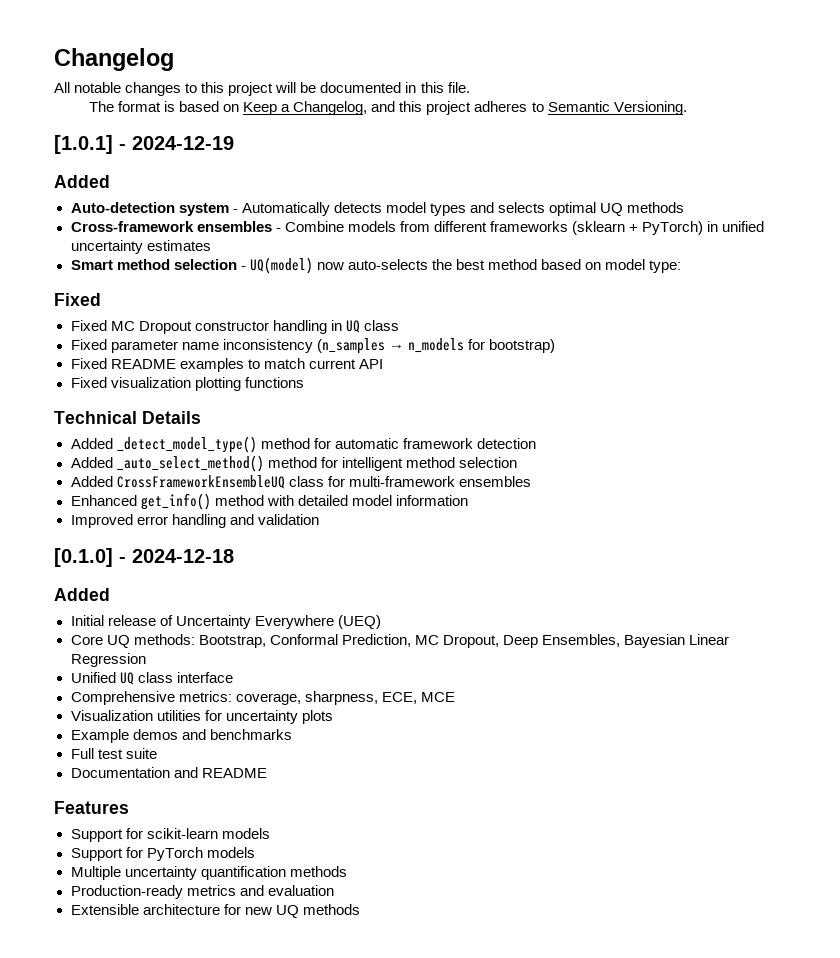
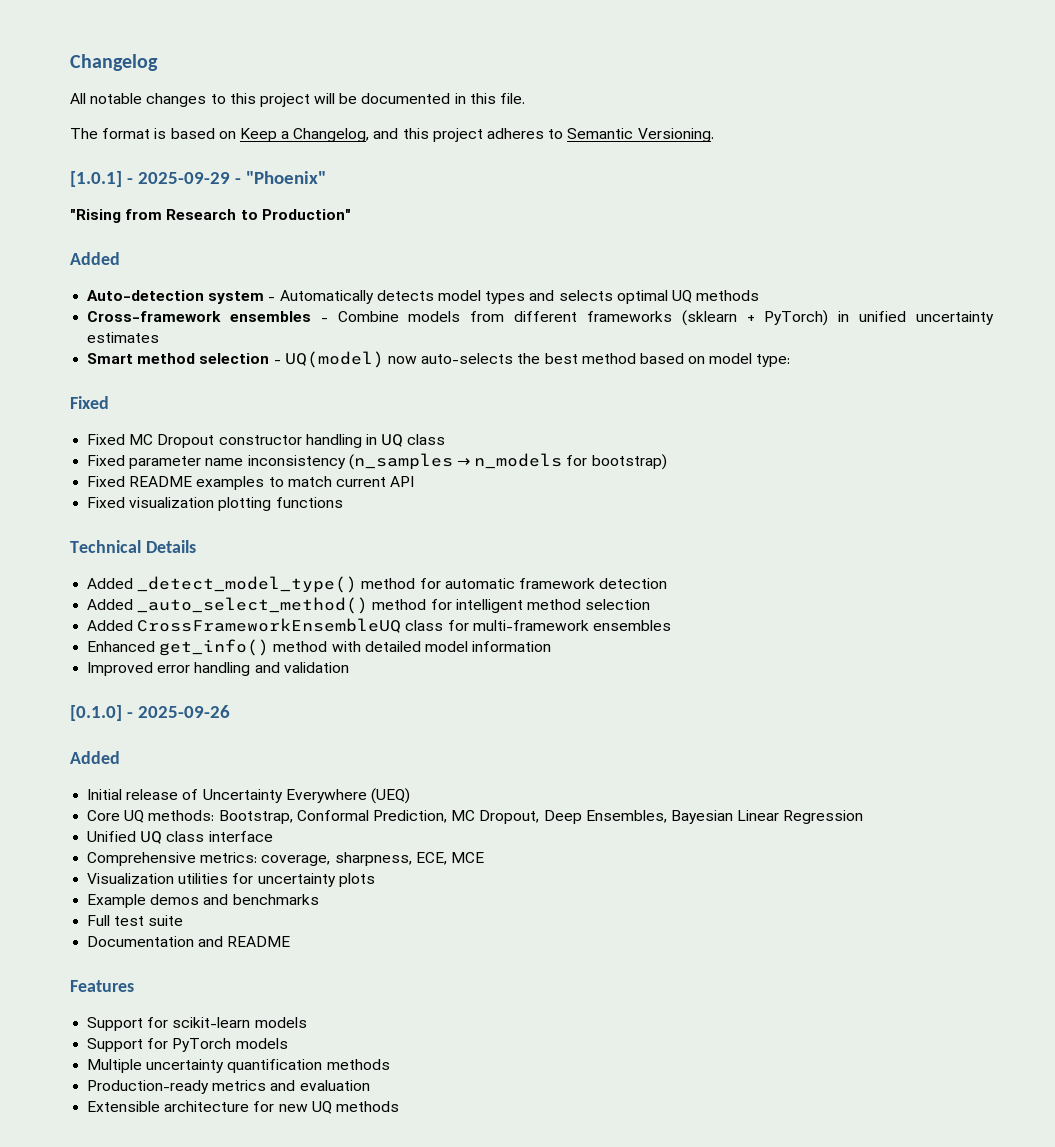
[132,136,234,150] 2024-12-19 -> [137,171,326,184] [70,209,351,223] 2025-09-29 - "Phoenix" // "Rising from Research to Production"
[132,549,234,563] 2024-12-18 -> [137,705,230,718] 2025-09-26

